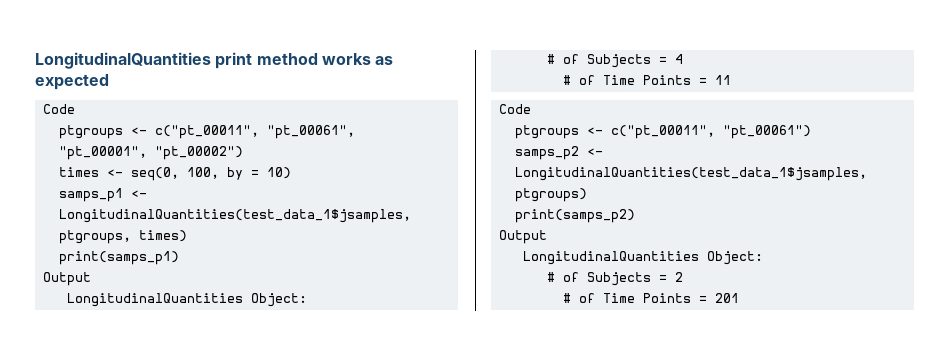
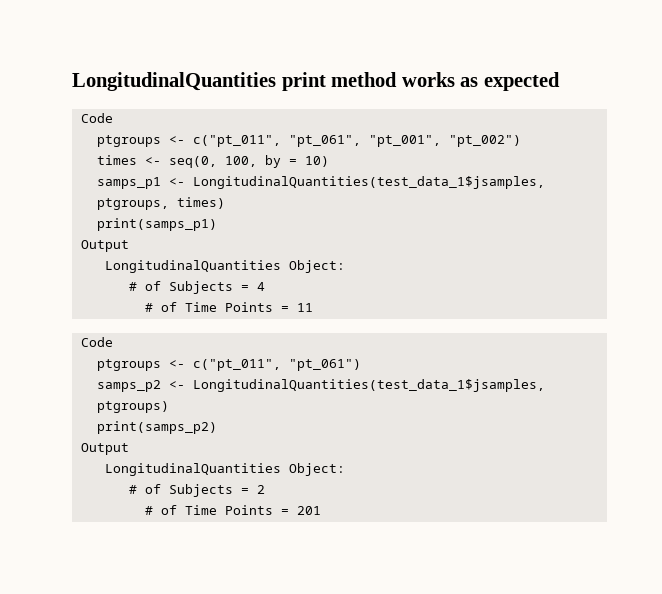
[155,125,356,139] [59,146,244,160] c("pt_00011", "pt_00061", "pt_00001", "pt_00002") -> [192,135,521,147] c("pt_011", "pt_061", "pt_001", "pt_002")
[611,125,812,139] c("pt_00011", "pt_00061") -> [192,359,361,371] c("pt_011", "pt_061")

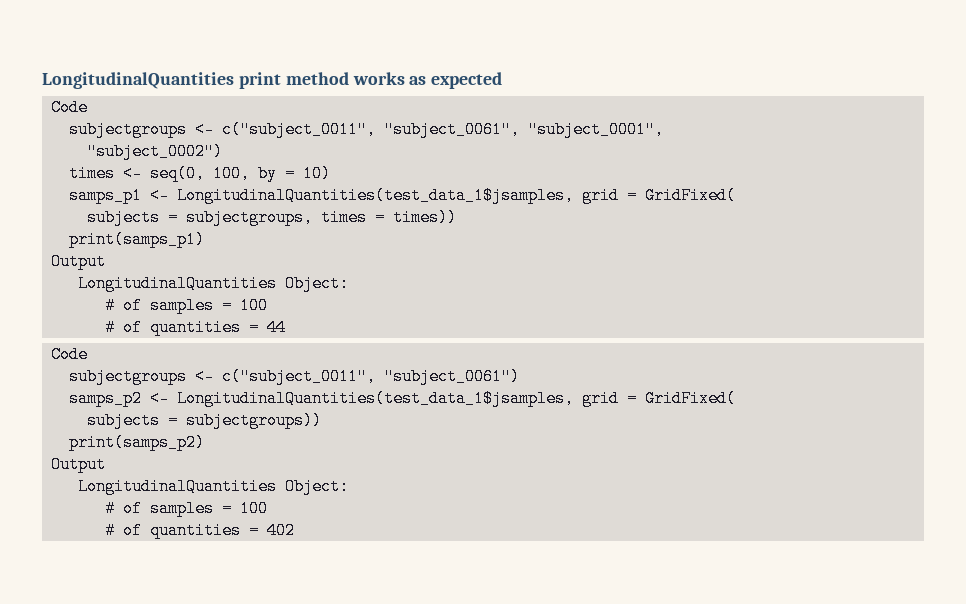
[96,135,521,147] ptgroups <- c("pt_011", "pt_061", "pt_001", "pt_002") -> [69,121,665,138] [87,143,224,160] subjectgroups <- c("subject_0011", "subject_0061", "subject_0001", // "subject_0002")
[96,197,225,210] ptgroups, times) -> [582,187,737,204] [87,209,458,226] grid = GridFixed( // subjects = subjectgroups, times = times))
[168,281,265,294] [144,302,313,312] [80,337,113,347] [96,359,361,371] [96,379,545,392] [96,401,169,413] Subjects = 4 // # of Time Points = 11 // Code // ptgroups <- c("pt_011", "pt_061") // samps_p2 <- LongitudinalQuantities(test_data_1$jsamples, ptgroups) -> [150,297,269,314] [105,319,287,336] [51,346,89,363] [69,368,521,385] [69,390,737,407] [87,412,323,429] samples = 100 // # of quantities = 44 // Code // subjectgroups <- c("subject_0011", "subject_0061") // samps_p2 <- LongitudinalQuantities(test_data_1$jsamples, grid = GridFixed( // subjects = subjectgroups))
[168,484,265,497] [144,505,321,515] Subjects = 2 // # of Time Points = 201 -> [150,500,269,517] [105,522,296,539] samples = 100 // # of quantities = 402

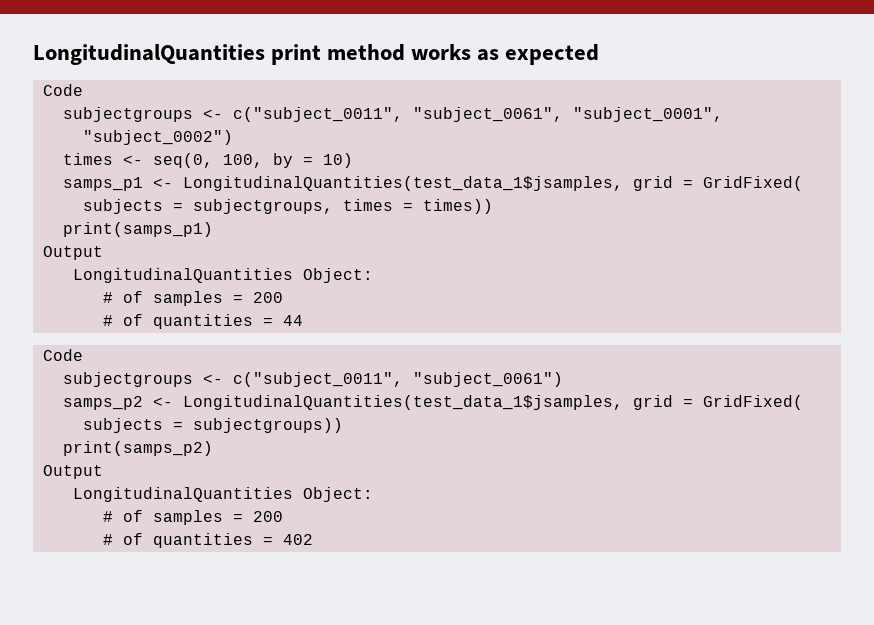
[240,297,269,314] 100 -> [252,292,283,303] 200
[240,500,269,517] 100 -> [252,511,283,522] 200

